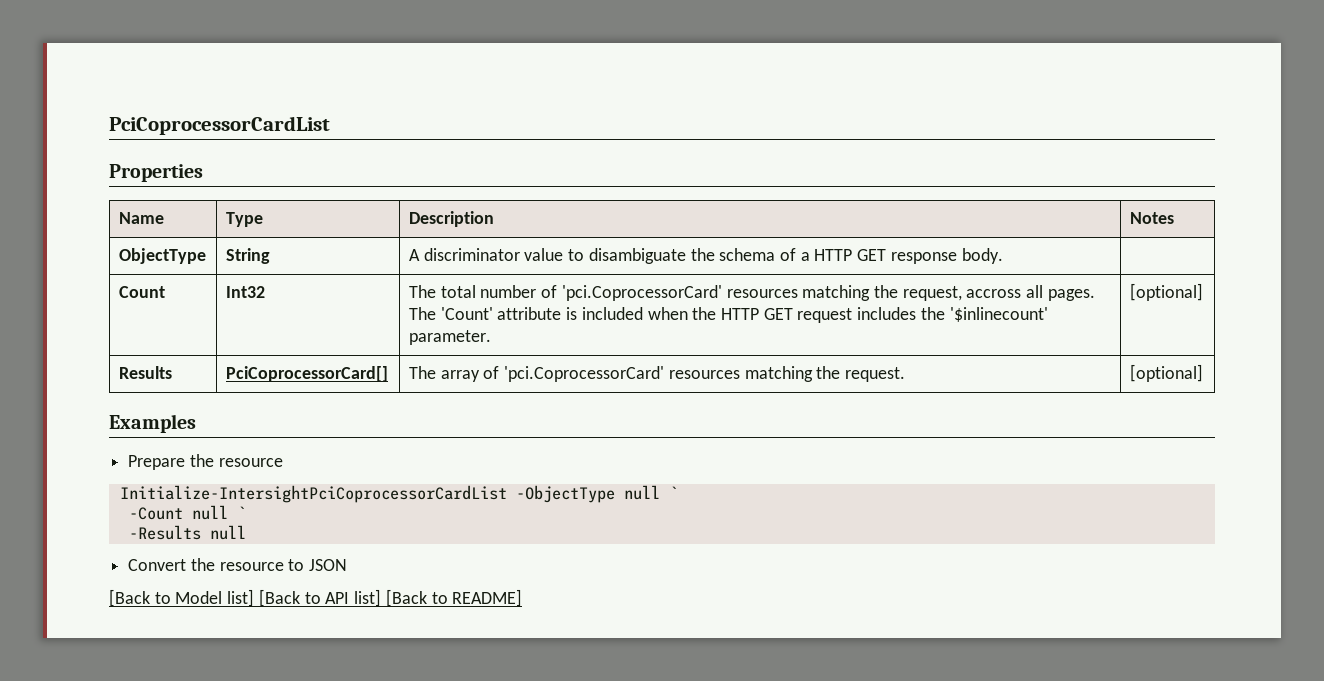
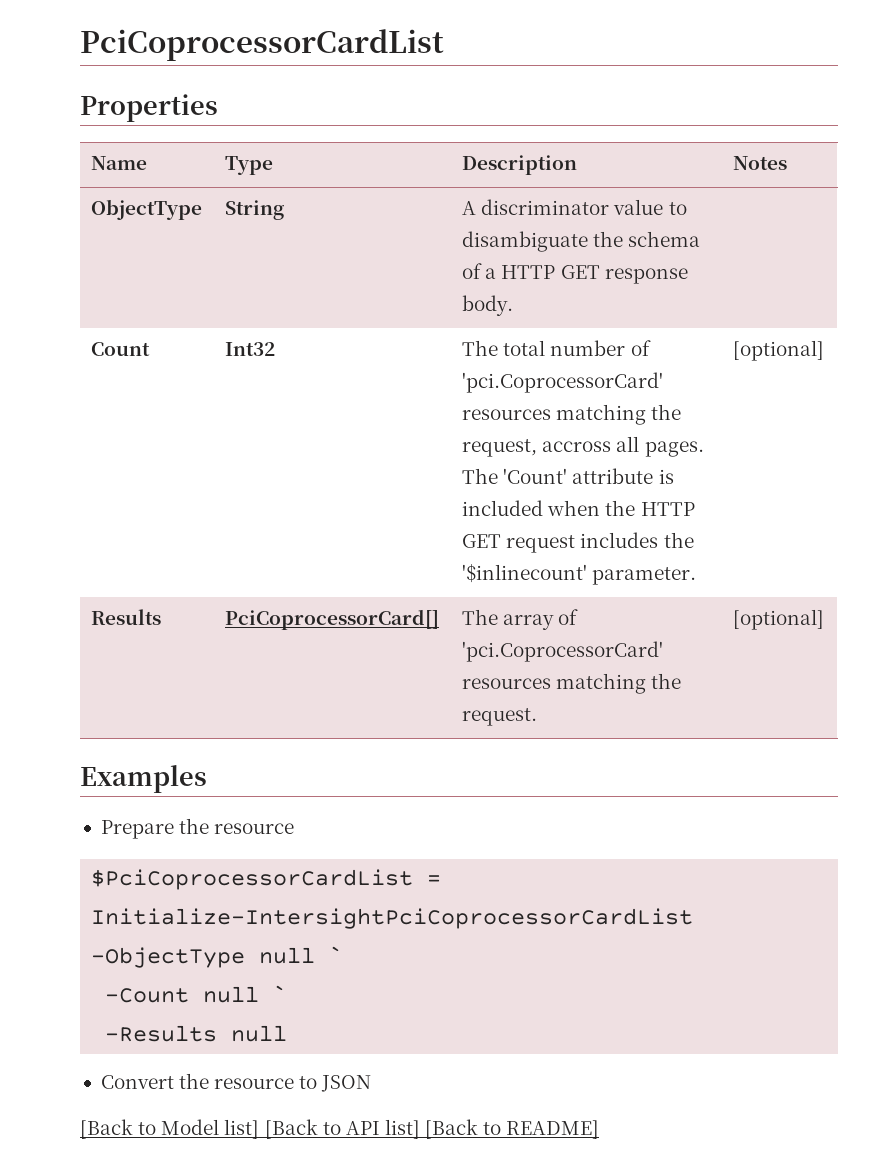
(283, 462) none -> [91,869,442,890] $PciCoprocessorCardList =

